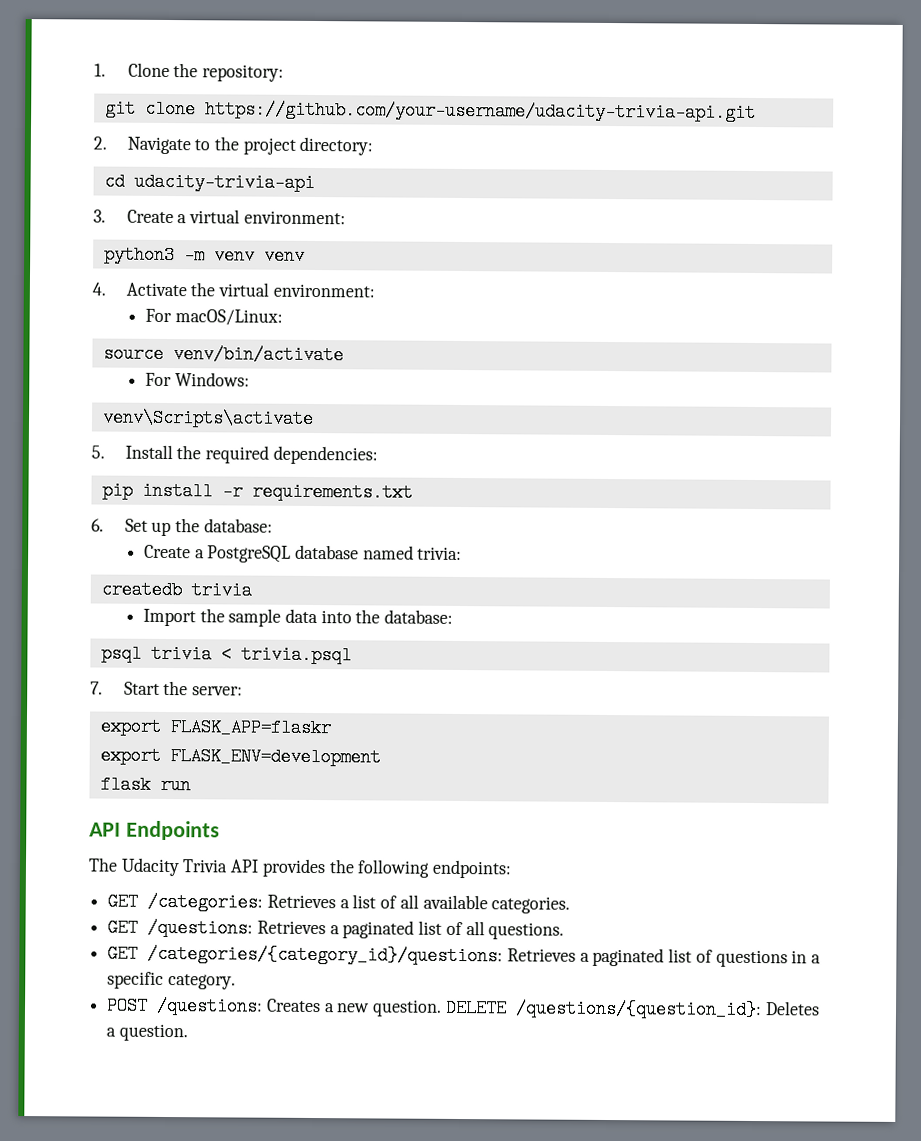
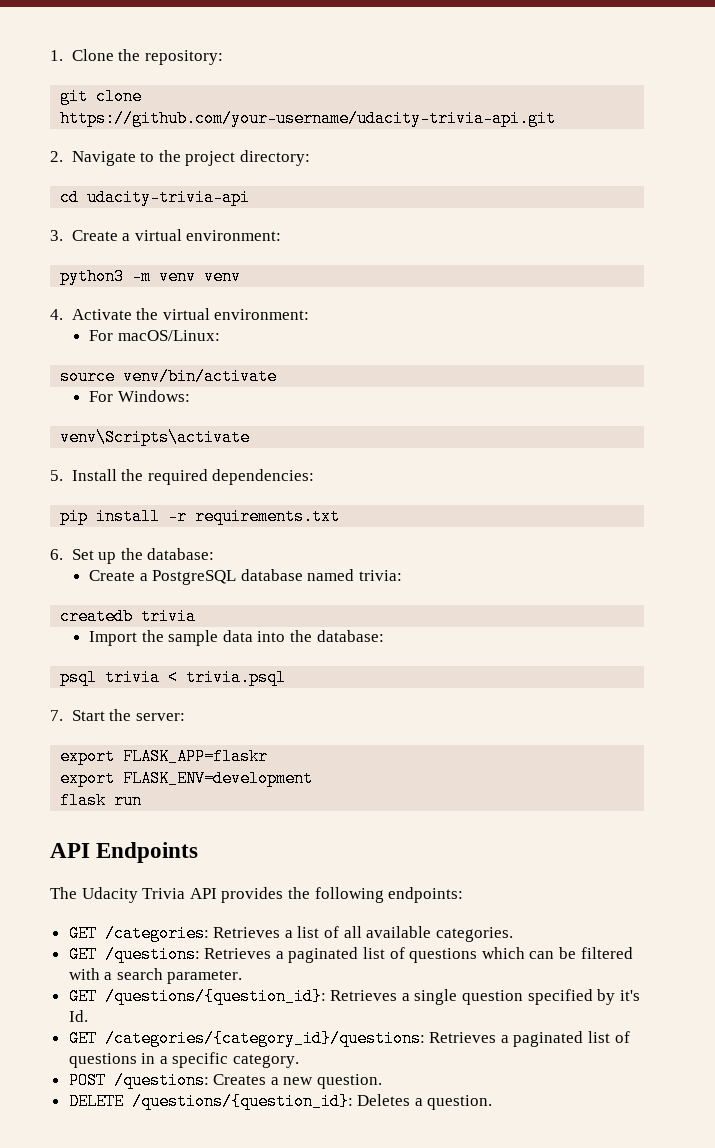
[465,921,565,940] all questions. -> [409,947,633,963] [68,968,243,984] [68,988,640,1005] [68,1010,88,1022] questions which can be filtered with a search parameter. // GET /questions/{question_id}: Retrieves a single question specified by it's Id.
(443, 1008) none -> (383, 1081) //

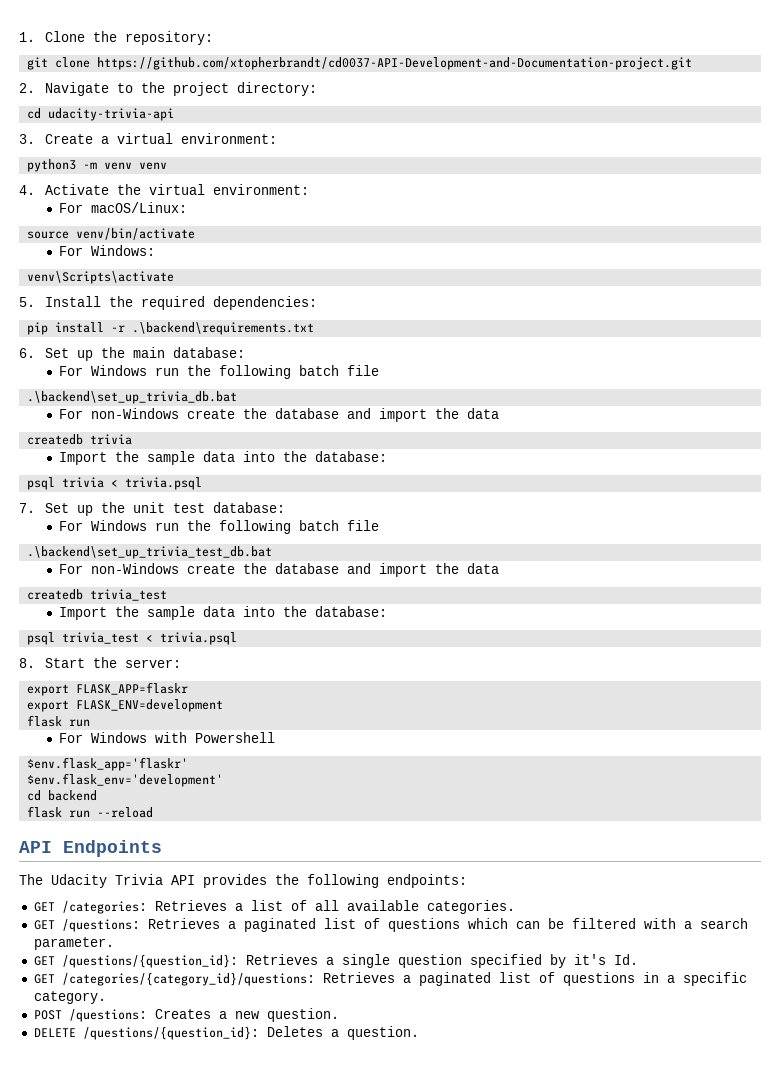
[60,110,557,127] https://github.com/your-username/udacity-trivia-api.git -> [97,57,693,70] https://github.com/xtopherbrandt/cd0037-API-Development-and-Documentation-project.git
[195,508,341,525] requirements.txt -> [132,322,315,335] .\backend\requirements.txt
[147,548,215,560] [88,569,402,585] database: // Create a PostgreSQL database named trivia: -> [132,347,245,358] [59,365,380,379] [27,391,238,404] [59,408,500,422] main database: // For Windows run the following batch file // .\backend\set_up_trivia_db.bat // For non-Windows create the database and import the data
(63, 715) none -> [44,502,285,516] [59,520,380,534] [27,546,273,559] [59,563,500,577] [27,589,168,601] [59,606,388,620] [27,632,238,645] [19,658,35,668] Set up the unit test database: // For Windows run the following batch file // .\backend\set_up_trivia_test_db.bat // For non-Windows create the database and import the data // createdb trivia_test // Import the sample data into the database: // psql trivia_test < trivia.psql // 8.
(143, 800) none -> [59,732,276,743] [27,757,189,771] [27,773,224,787] [27,790,98,801] [27,806,154,818] // For Windows with Powershell // $env.flask_app='flaskr' // $env.flask_env='development' // cd backend // flask run --reload

